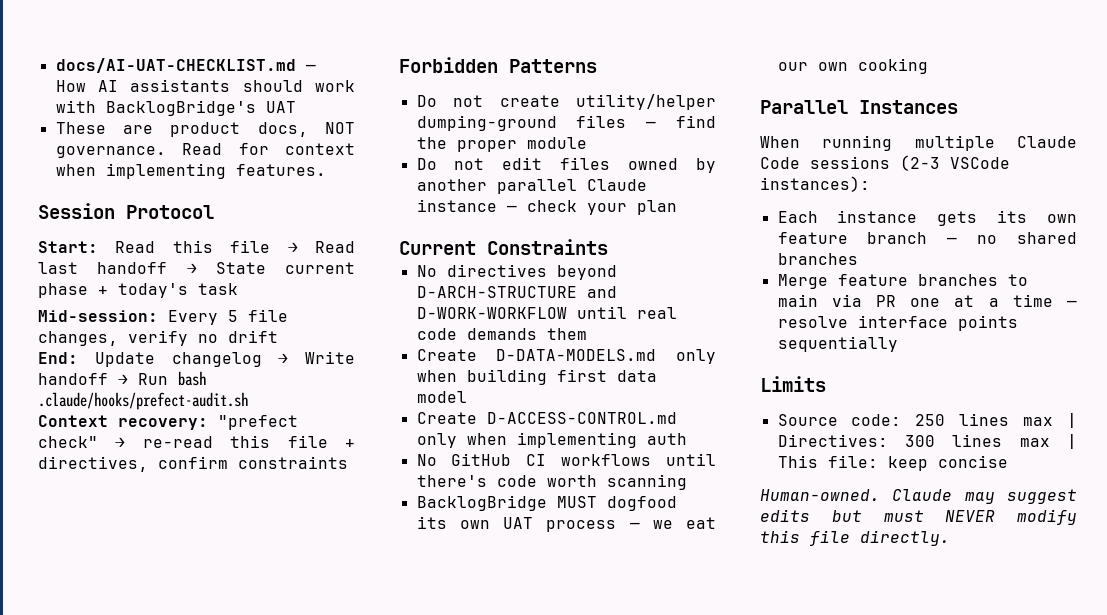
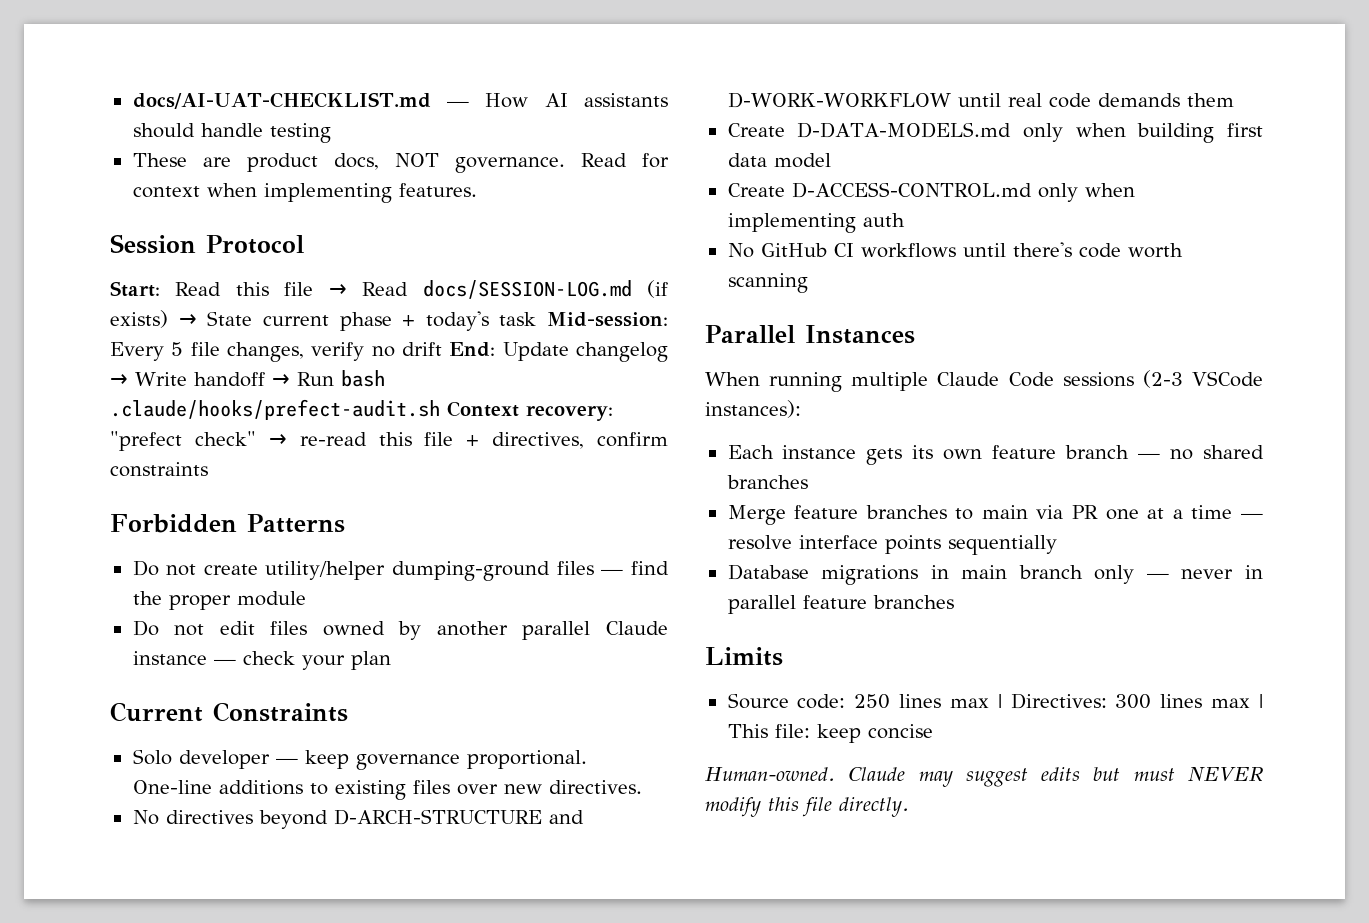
[315,80,355,92] [55,100,296,116] work with BacklogBridge's UAT -> [200,123,331,143] handle testing
[38,262,168,274] last handoff -> [422,280,668,299] [110,310,168,328] docs/SESSION-LOG.md (if exists)
(238, 289) // -> (537, 319) none
(278, 336) // -> (442, 349) none
(248, 401) // -> (440, 409) none
(608, 247) none -> [132,749,587,770] [132,780,642,800] // Solo developer — keep governance proportional. One-line additions to existing files over new directives.
[416,495,677,511] [416,516,716,532] [777,58,928,74] // BacklogBridge MUST dogfood its own UAT process — we eat our own cooking -> (808, 283) none
(898, 344) none -> [727,564,1263,585] [727,595,954,614] // Database migrations in main branch only — never in parallel feature branches

